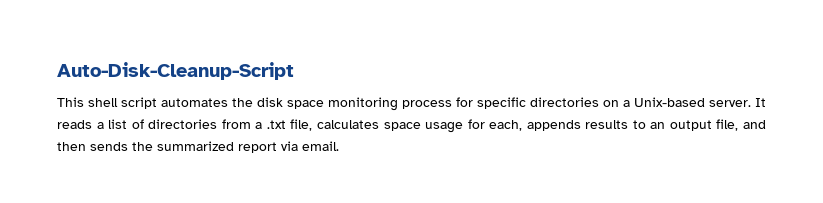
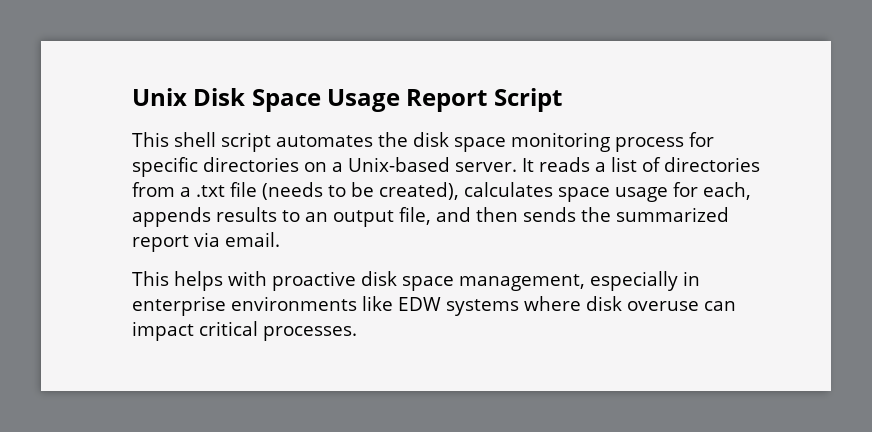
[57,62,294,80] Auto-Disk-Cleanup-Script -> [132,88,562,112] Unix Disk Space Usage Report Script
[290,119,313,131] file, -> [230,182,459,200] file (needs to be created),
(339, 146) none -> [132,271,700,291] [132,296,736,316] [132,321,357,341] // This helps with proactive disk space management, especially in enterprise environments like EDW systems where disk overuse can impact critical processes.

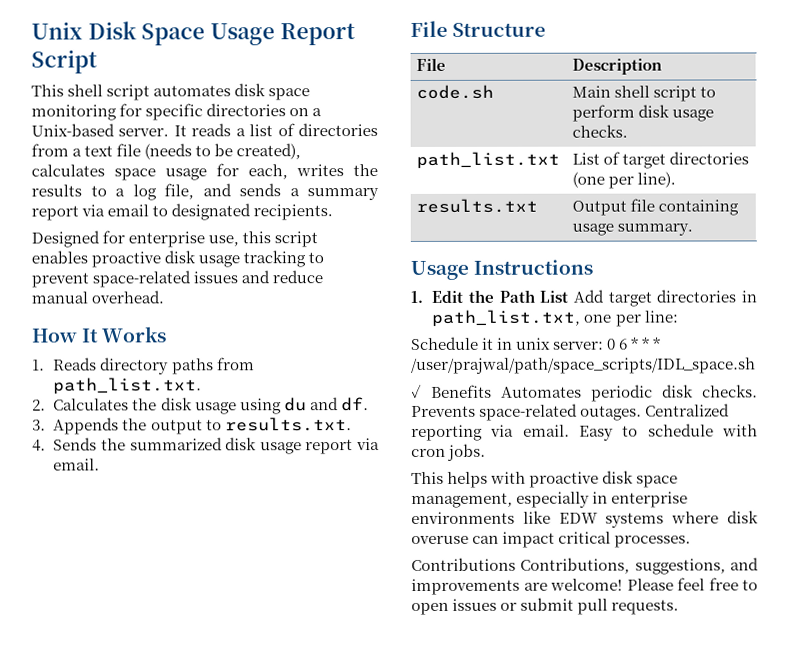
[378,132,408,147] the -> (232, 91) none
[615,137,684,152] process -> (117, 112) none
[196,185,225,197] .txt -> [84,145,114,157] text
[132,207,729,227] [132,232,280,252] appends results to an output file, and then sends the summarized report via email. -> [296,164,378,177] [31,183,379,201] [31,203,334,221] [31,230,319,248] [31,250,325,268] [31,270,324,288] [31,290,165,304] [31,326,168,343] [32,357,255,375] [53,377,203,395] [32,397,369,415] [32,417,352,435] [32,437,381,455] [53,458,101,471] [410,20,547,37] [416,57,447,71] [572,58,663,75] [416,84,495,99] [572,85,717,102] [572,104,715,122] [572,124,629,138] [416,151,561,169] [572,151,750,169] [572,171,677,189] [416,198,539,213] [572,198,740,216] [572,223,694,236] [410,259,594,280] [410,289,757,307] [431,309,678,327] [411,336,662,350] [411,357,756,374] [411,383,758,402] [411,403,731,421] [411,423,758,441] [411,443,487,461] writes the results to a log file, and sends a summary report via email to designated recipients. // Designed for enterprise use, this script enables proactive disk usage tracking to prevent space-related issues and reduce manual overhead. // How It Works // 1. Reads directory paths from path_list.txt. // 2. Calculates the disk usage using du and df. // 3. Appends the output to results.txt. // 4. Sends the summarized disk usage report via email. // File Structure // File | Description // code.sh | Main shell script to perform disk usage checks. // path_list.txt | List of target directories (one per line). // results.txt | Output file containing usage summary. // Usage Instructions // 1. Edit the Path List Add target directories in path_list.txt, one per line: // Schedule it in unix server: 0 6 * * * /user/prajwal/path/space_scripts/IDL_space.sh // ✓ Benefits Automates periodic disk checks. Prevents space-related outages. Centralized reporting via email. Easy to schedule with cron jobs.
(357, 333) none -> [411,557,759,575] [411,577,758,595] [411,597,680,615] // Contributions Contributions, suggestions, and improvements are welcome! Please feel free to open issues or submit pull requests.

